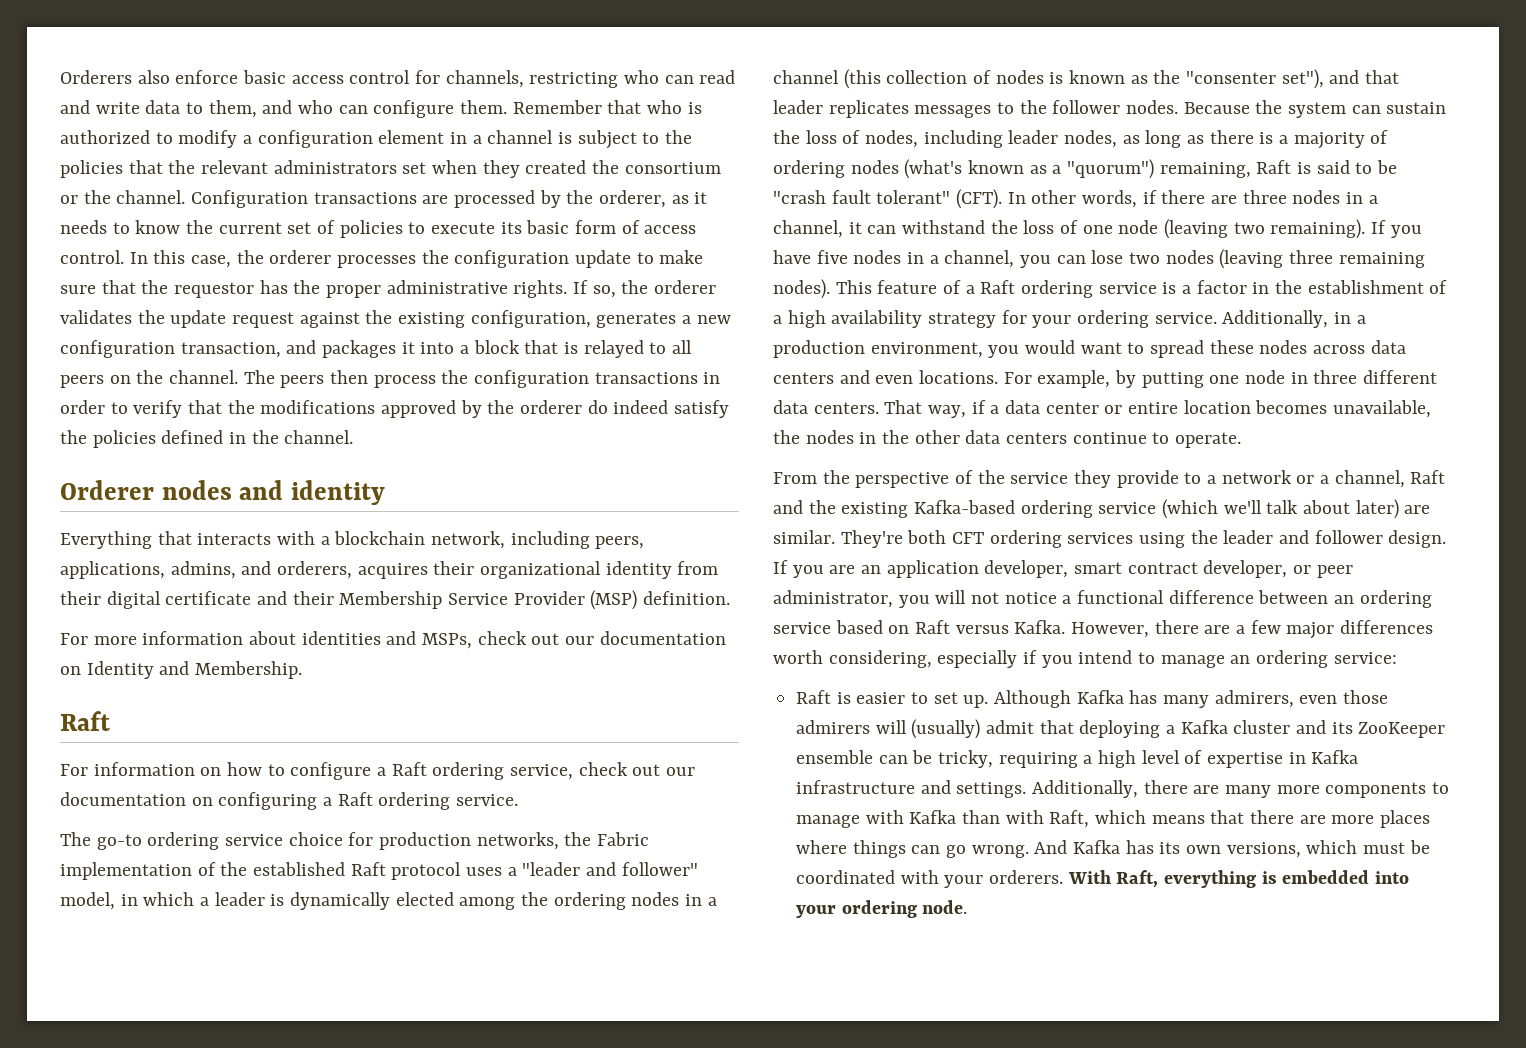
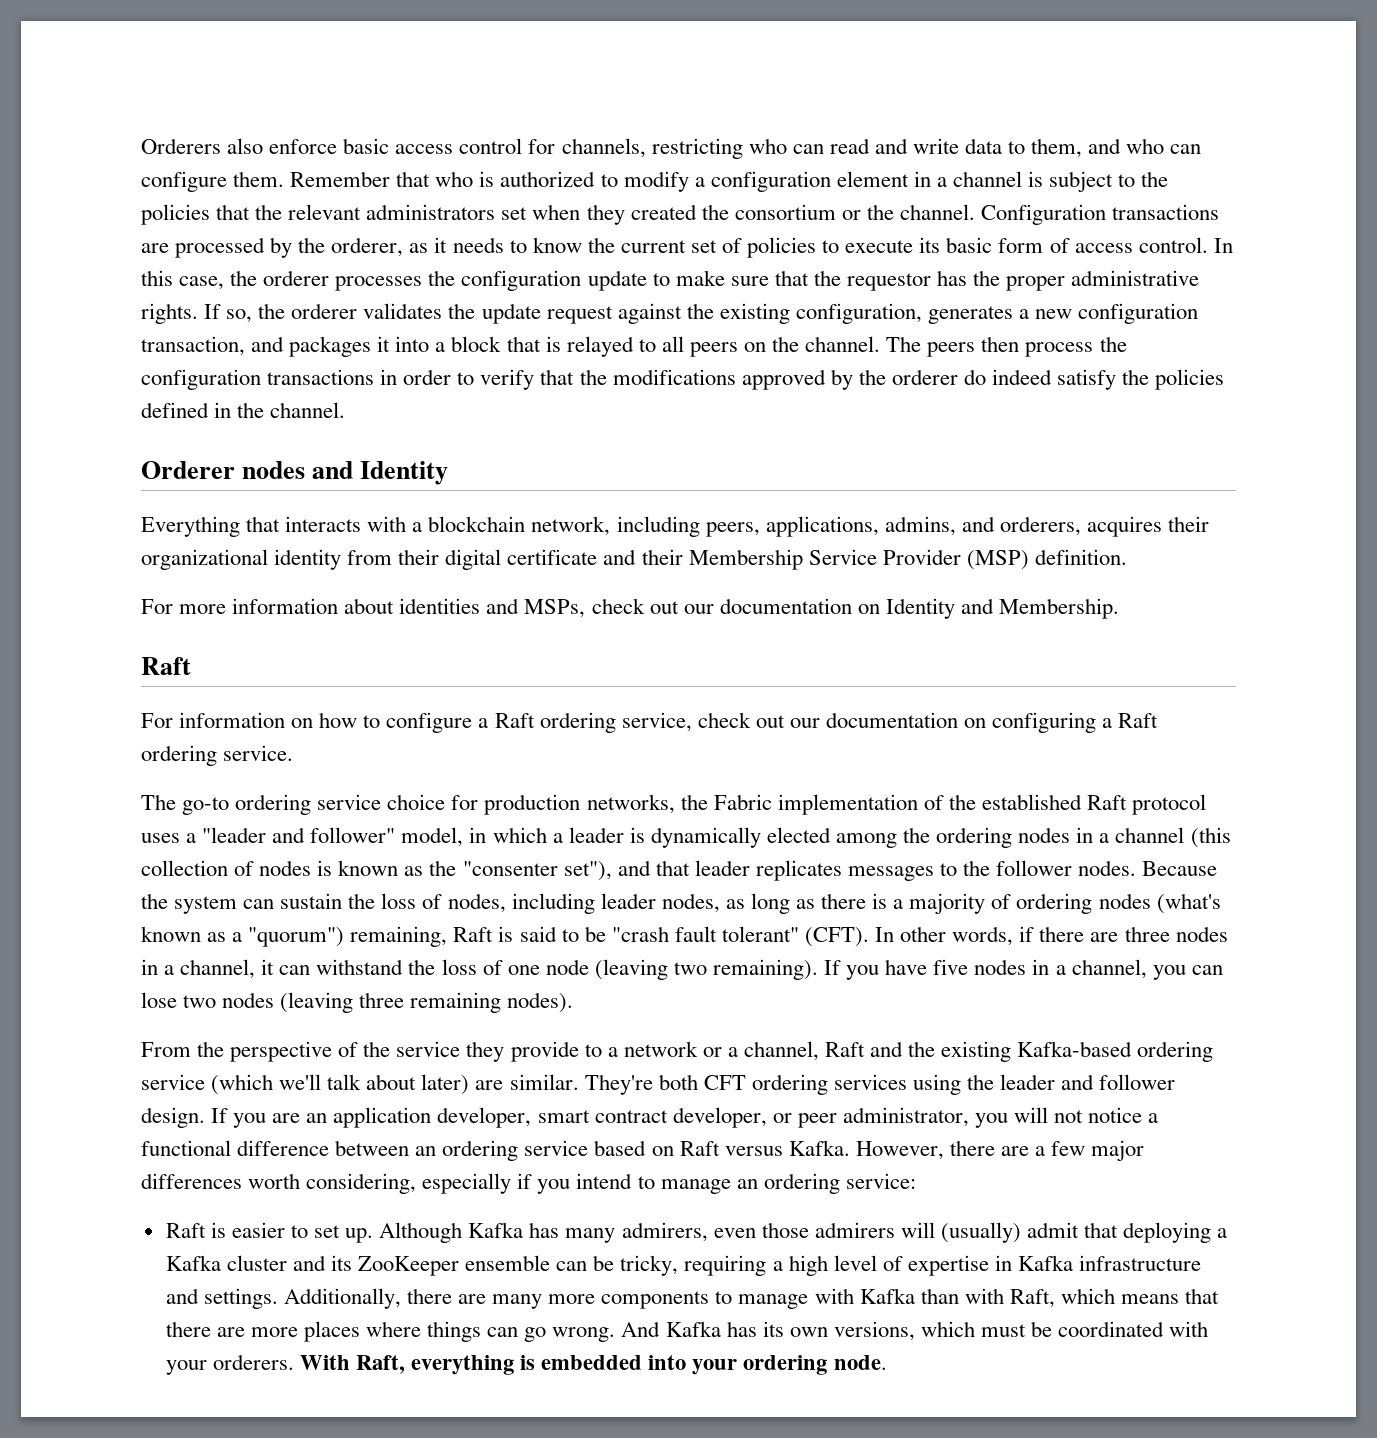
[291,480,386,505] identity -> [360,461,449,485] Identity
[835,280,1448,298] [773,310,1366,328] [773,340,1406,358] [773,370,1438,388] [773,400,1432,418] [773,430,1242,448] This feature of a Raft ordering service is a factor in the establishment of a high availability strategy for your ordering service. Additionally, in a production environment, you would want to spread these nodes across data centers and even locations. For example, by putting one node in three different data centers. That way, if a data center or entire location becomes unavailable, the nodes in the other data centers continue to operate. -> (574, 1002) none

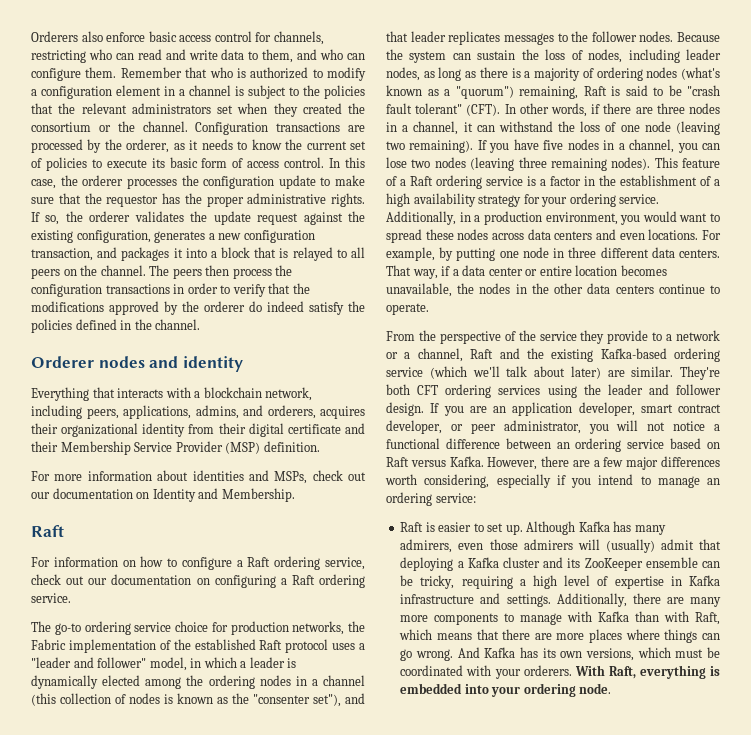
[360,461,449,485] Identity -> [182,356,243,372] identity
(574, 1002) none -> [654,157,720,168] [386,175,720,189] [386,193,660,207] [386,211,720,225] [386,229,721,243] [386,247,720,261] [386,265,667,279] [386,283,720,297] [386,303,429,315] This feature of a Raft ordering service is a factor in the establishment of a high availability strategy for your ordering service. Additionally, in a production environment, you would want to spread these nodes across data centers and even locations. For example, by putting one node in three different data centers. That way, if a data center or entire location becomes unavailable, the nodes in the other data centers continue to operate.

